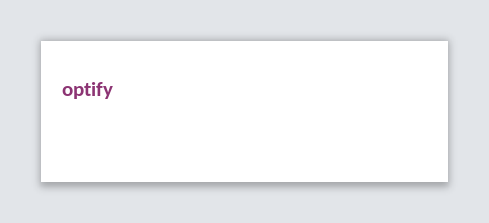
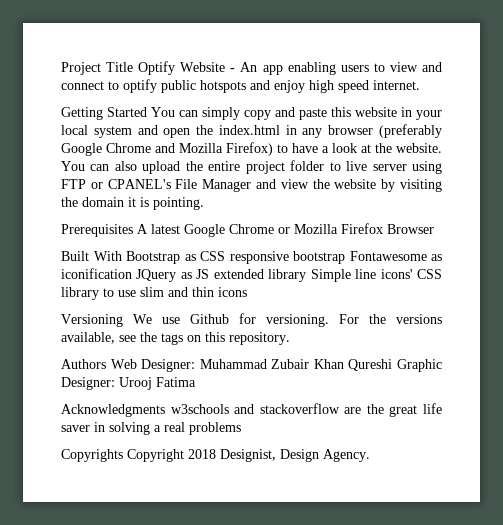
[62,82,113,99] optify -> [61,61,442,75] [61,79,420,93] [61,107,442,120] [61,124,442,138] [61,142,442,156] [61,160,442,174] [61,179,443,192] [61,197,204,210] [61,223,434,237] [61,251,442,264] [61,268,443,282] [61,287,247,300] [61,313,442,327] [61,332,290,345] [61,359,442,372] [61,377,196,390] [61,403,442,417] [61,422,241,435] [61,449,370,462] Project Title Optify Website - An app enabling users to view and connect to optify public hotspots and enjoy high speed internet. // Getting Started You can simply copy and paste this website in your local system and open the index.html in any browser (preferably Google Chrome and Mozilla Firefox) to have a look at the website. You can also upload the entire project folder to live server using FTP or CPANEL's File Manager and view the website by visiting the domain it is pointing. // Prerequisites A latest Google Chrome or Mozilla Firefox Browser // Built With Bootstrap as CSS responsive bootstrap Fontawesome as iconification JQuery as JS extended library Simple line icons' CSS library to use slim and thin icons // Versioning We use Github for versioning. For the versions available, see the tags on this repository. // Authors Web Designer: Muhammad Zubair Khan Qureshi Graphic Designer: Urooj Fatima // Acknowledgments w3schools and stackoverflow are the great life saver in solving a real problems // Copyrights Copyright 2018 Designist, Design Agency.

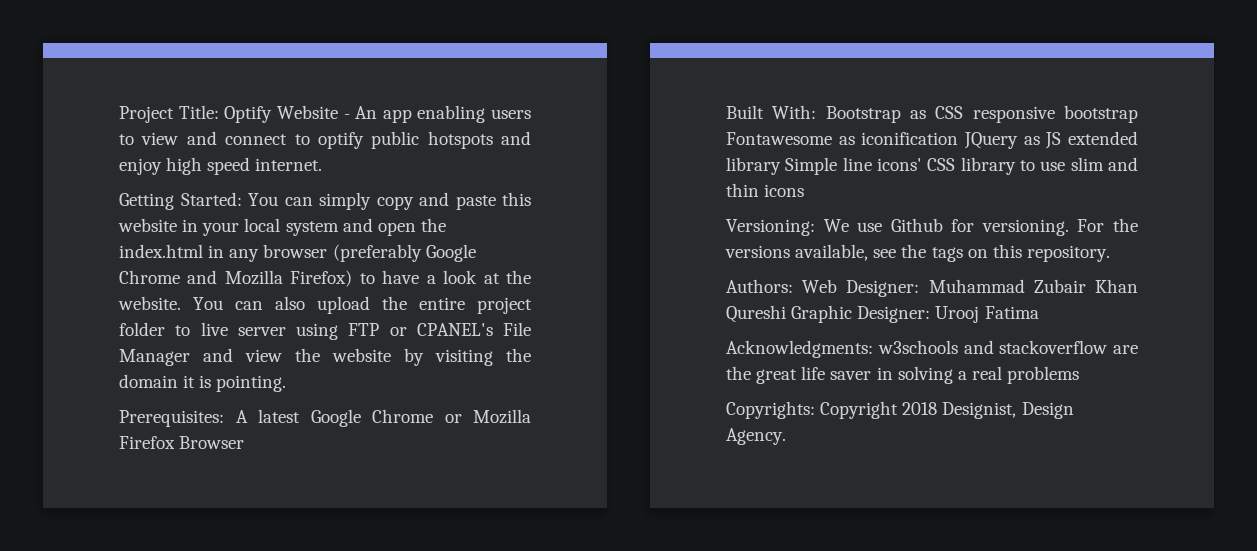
[106,62,134,72] Title -> [178,105,219,119] Title:
[107,107,147,117] Started -> [180,192,242,206] Started:
[61,224,133,237] Prerequisites -> [119,410,224,427] Prerequisites:
[93,251,122,261] With -> [772,105,817,119] With:
[61,314,123,327] Versioning -> [726,219,815,236] Versioning:
[61,359,106,369] Authors -> [726,279,793,293] Authors:
[61,404,165,417] Acknowledgments -> [726,340,873,358] Acknowledgments:
[61,449,123,462] Copyrights -> [726,401,815,419] Copyrights:

